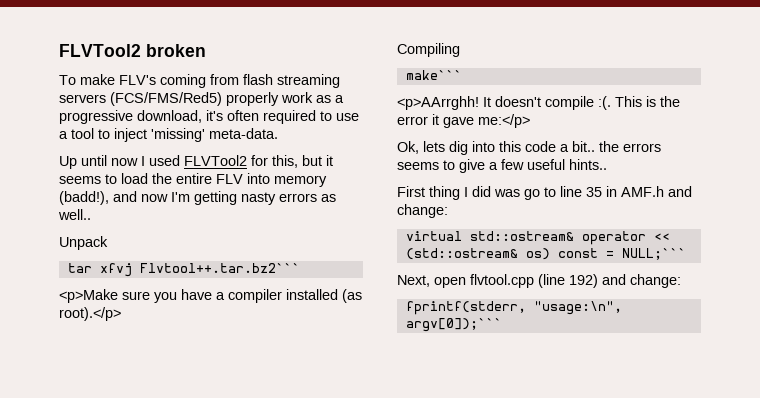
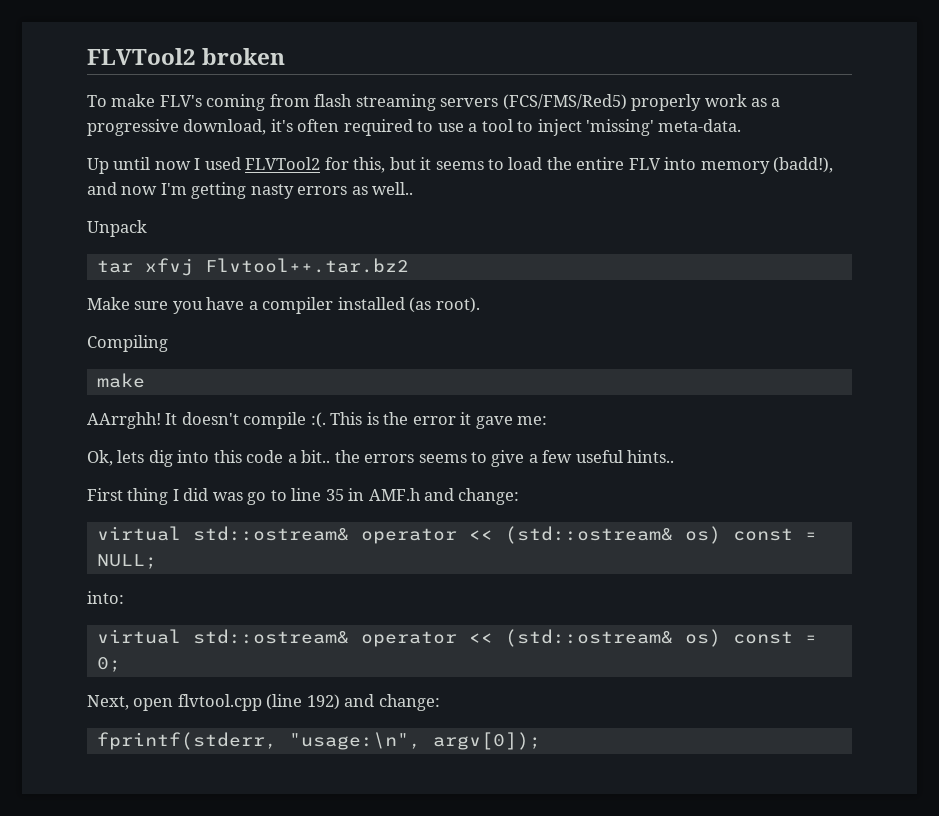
[139,263,300,273] [59,289,118,303] Flvtool++.tar.bz2``` // <p>Make -> [204,258,409,273] [87,297,130,310] Flvtool++.tar.bz2 // Make
[59,307,121,321] root).</p> -> [435,297,480,313] root).
[405,70,462,80] [397,96,479,110] make``` // <p>AArrghh! -> [96,373,145,388] [87,412,161,429] make // AArrghh!
[478,114,530,128] me:</p> -> [517,416,548,425] me:
[621,248,686,260] NULL;``` -> [96,554,157,569] [87,591,124,604] [96,629,817,647] [96,657,121,672] NULL; // into: // virtual std::ostream& operator << (std::ostream& os) const = 0;
[405,318,502,332] argv[0]);``` -> [432,732,541,750] argv[0]);

